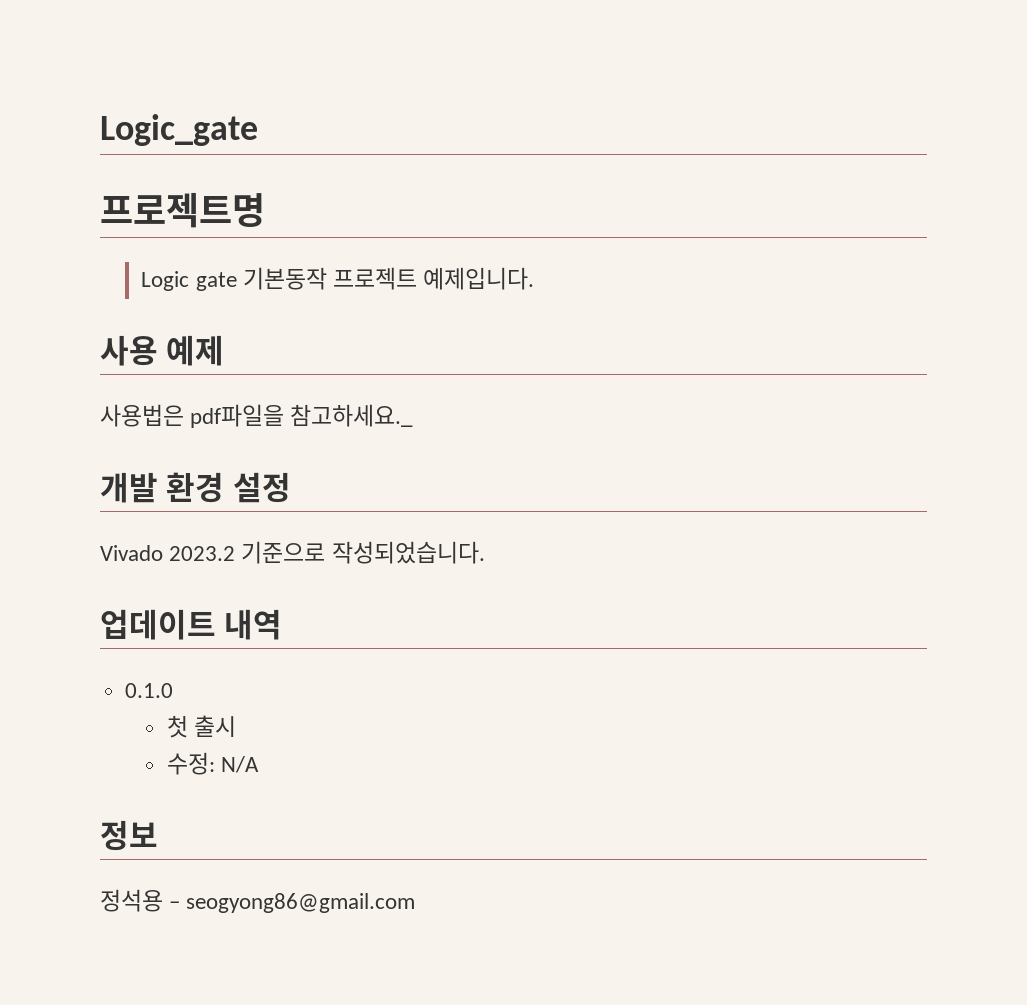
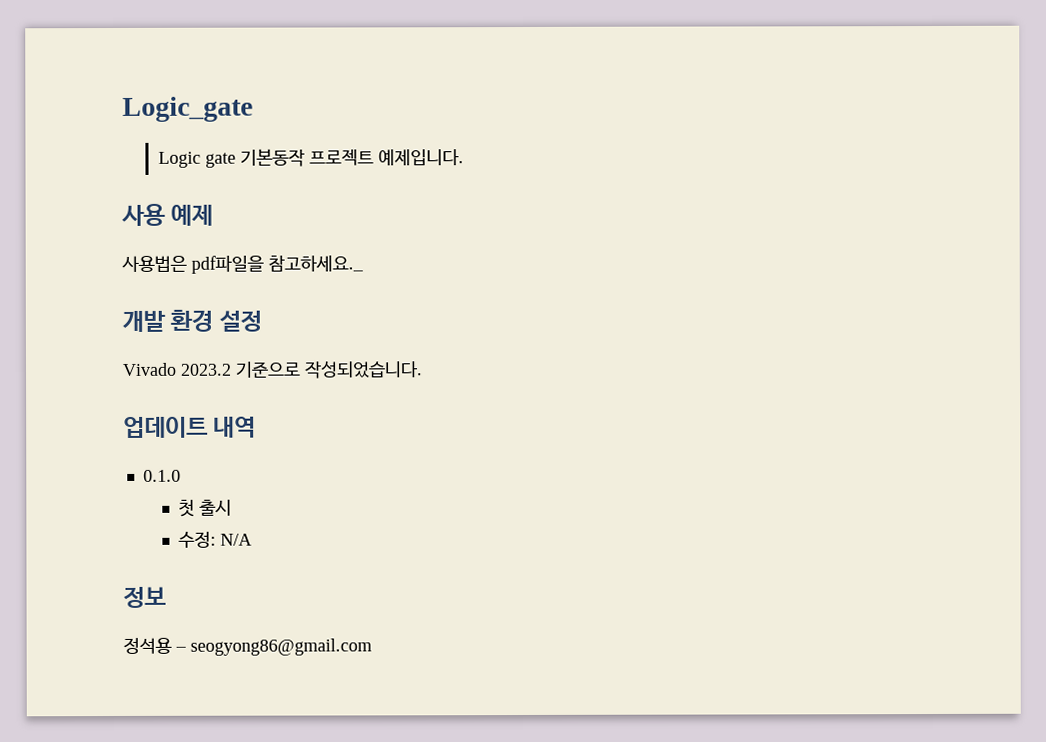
[100,192,265,228] // 프로젝트명 -> (253, 109) none

